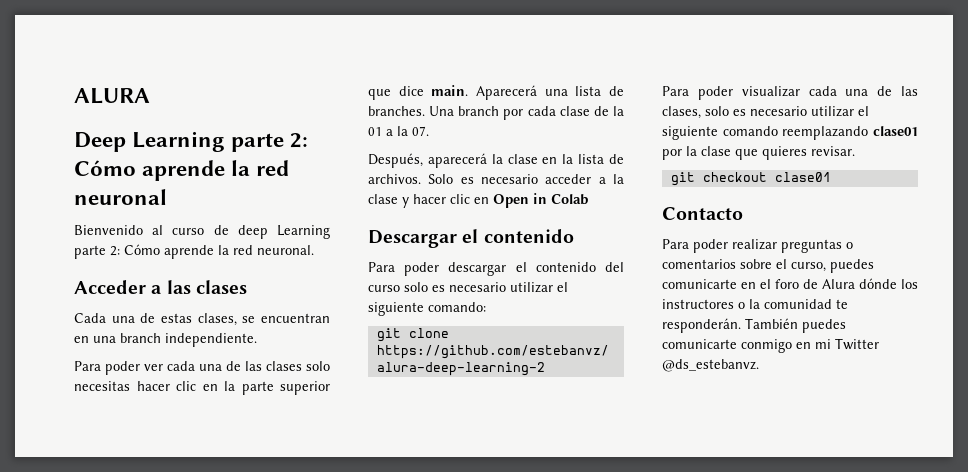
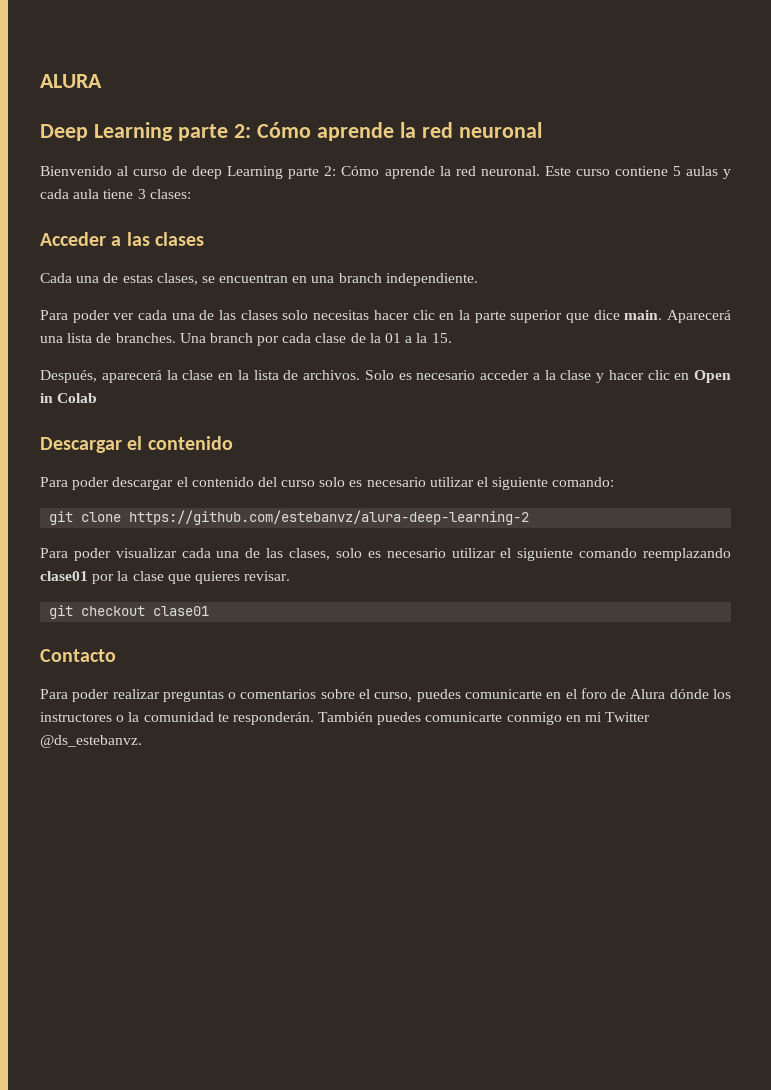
(314, 250) none -> [544,166,731,179] [40,189,191,199] Este curso contiene 5 aulas y cada aula tiene 3 clases:
[412,126,429,136] 07. -> [431,333,452,343] 15.

